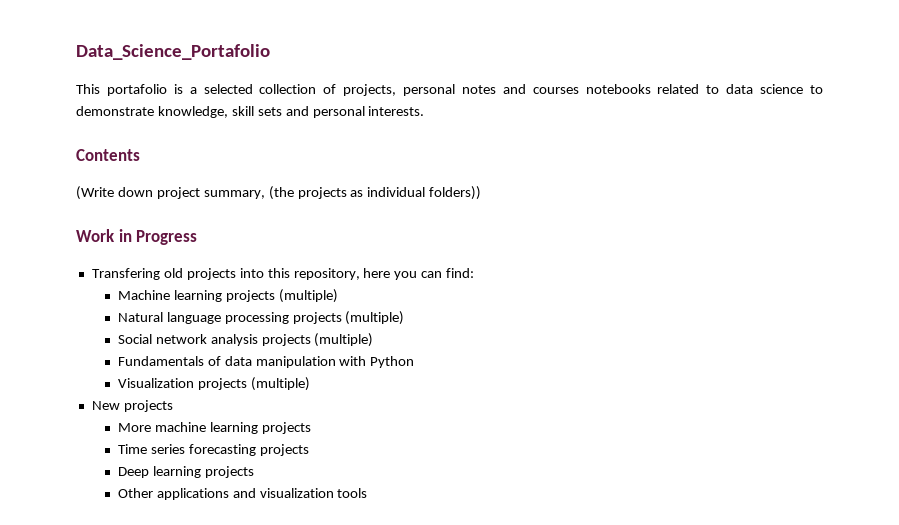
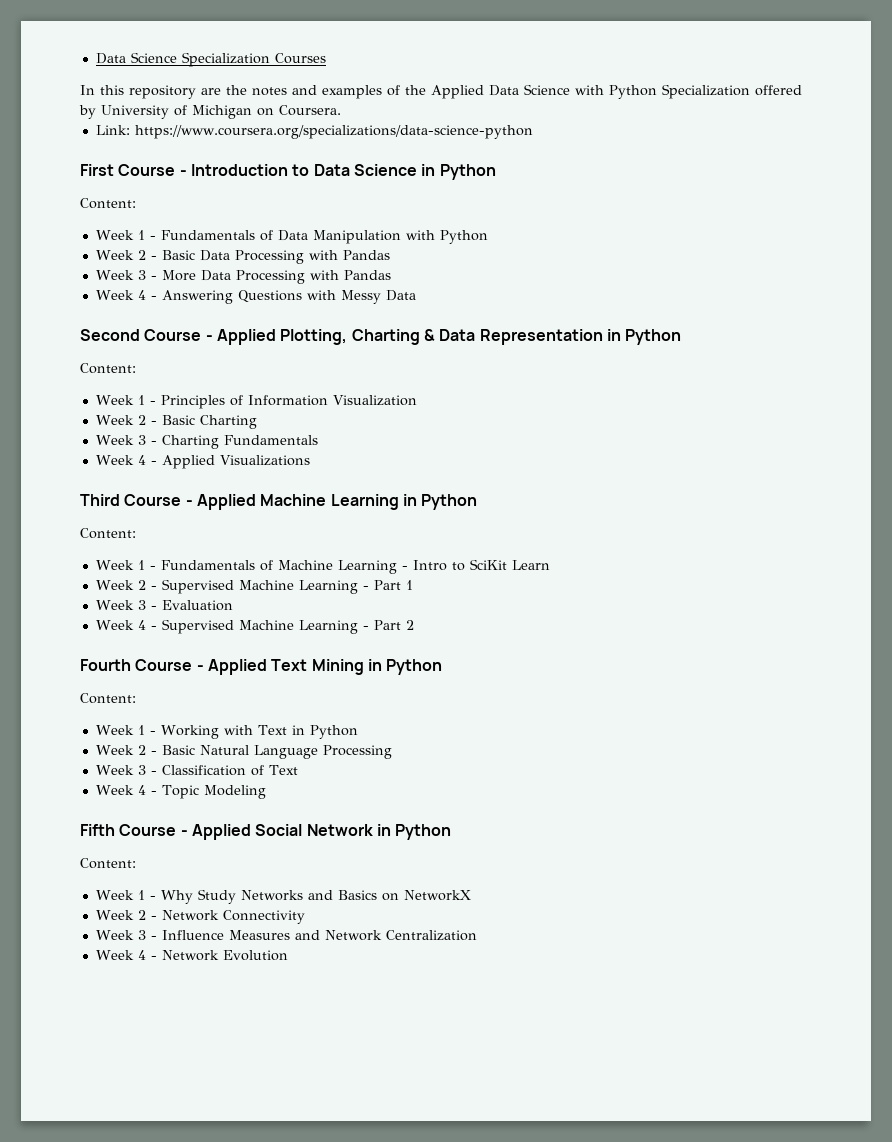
[76,44,270,60] [76,84,823,96] [76,106,425,118] [76,149,140,161] [76,186,482,200] [76,229,198,245] [91,268,475,280] [117,289,338,303] [117,311,405,325] [117,333,374,347] [117,356,415,368] [117,377,310,391] [91,400,173,412] [117,422,311,434] [117,444,309,456] [117,466,254,478] [117,488,368,500] Data_Science_Portafolio // This portafolio is a selected collection of projects, personal notes and courses notebooks related to data science to demonstrate knowledge, skill sets and personal interests. // Contents // (Write down project summary, (the projects as individual folders)) // Work in Progress // Transfering old projects into this repository, here you can find: // Machine learning projects (multiple) // Natural language processing projects (multiple) // Social network analysis projects (multiple) // Fundamentals of data manipulation with Python // Visualization projects (multiple) // New projects // More machine learning projects // Time series forecasting projects // Deep learning projects // Other applications and visualization tools -> [95,52,326,67] [80,84,802,99] [79,105,341,119] [95,125,533,139] [80,164,496,180] [80,198,136,209] [95,230,488,244] [95,250,390,264] [95,270,391,284] [95,290,416,304] [80,329,682,345] [80,363,136,374] [95,395,417,409] [95,415,257,429] [95,435,318,449] [95,455,310,469] [80,494,478,510] [80,528,136,539] [95,559,550,574] [95,579,413,594] [95,600,233,611] [95,619,414,634] [80,659,443,675] [80,693,136,704] [95,725,358,739] [95,745,392,759] [95,765,298,776] [95,785,266,799] [80,824,452,840] [80,858,136,869] [95,889,471,904] [95,910,305,924] [95,930,477,941] [95,950,288,961] Data Science Specialization Courses // In this repository are the notes and examples of the Applied Data Science with Python Specialization offered by University of Michigan on Coursera. // Link: https://www.coursera.org/specializations/data-science-python // First Course - Introduction to Data Science in Python // Content: // Week 1 - Fundamentals of Data Manipulation with Python // Week 2 - Basic Data Processing with Pandas // Week 3 - More Data Processing with Pandas // Week 4 - Answering Questions with Messy Data // Second Course - Applied Plotting, Charting & Data Representation in Python // Content: // Week 1 - Principles of Information Visualization // Week 2 - Basic Charting // Week 3 - Charting Fundamentals // Week 4 - Applied Visualizations // Third Course - Applied Machine Learning in Python // Content: // Week 1 - Fundamentals of Machine Learning - Intro to SciKit Learn // Week 2 - Supervised Machine Learning - Part 1 // Week 3 - Evaluation // Week 4 - Supervised Machine Learning - Part 2 // Fourth Course - Applied Text Mining in Python // Content: // Week 1 - Working with Text in Python // Week 2 - Basic Natural Language Processing // Week 3 - Classification of Text // Week 4 - Topic Modeling // Fifth Course - Applied Social Network in Python // Content: // Week 1 - Why Study Networks and Basics on NetworkX // Week 2 - Network Connectivity // Week 3 - Influence Measures and Network Centralization // Week 4 - Network Evolution

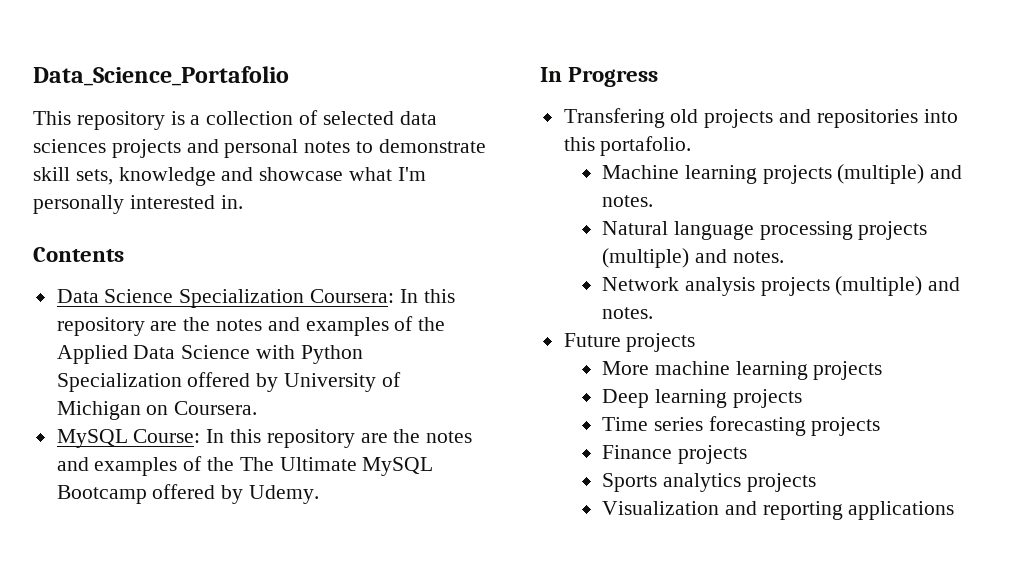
(95, 58) none -> [33,66,289,86] [33,110,437,130] [33,139,486,158] [33,167,426,186] [33,195,243,214] [33,247,124,262] Data_Science_Portafolio // This repository is a collection of selected data sciences projects and personal notes to demonstrate skill sets, knowledge and showcase what I'm personally interested in. // Contents //
[274,53,326,64] Courses // -> [310,289,395,303] Coursera:
[95,125,533,139] [80,164,496,180] [80,198,136,209] [95,230,488,244] [95,250,390,264] [95,270,391,284] [95,290,416,304] [80,329,682,345] [80,363,136,374] [95,395,417,409] [95,415,257,429] [95,435,318,449] [95,455,310,469] [80,494,478,510] [80,528,136,539] [95,559,550,574] [95,579,413,594] [95,600,233,611] [95,619,414,634] [80,659,443,675] [80,693,136,704] [95,725,358,739] [95,745,392,759] [95,765,298,776] [95,785,266,799] [80,824,452,840] [80,858,136,869] [95,889,471,904] [95,910,305,924] [95,930,477,941] [95,950,288,961] Link: https://www.coursera.org/specializations/data-science-python // First Course - Introduction to Data Science in Python // Content: // Week 1 - Fundamentals of Data Manipulation with Python // Week 2 - Basic Data Processing with Pandas // Week 3 - More Data Processing with Pandas // Week 4 - Answering Questions with Messy Data // Second Course - Applied Plotting, Charting & Data Representation in Python // Content: // Week 1 - Principles of Information Visualization // Week 2 - Basic Charting // Week 3 - Charting Fundamentals // Week 4 - Applied Visualizations // Third Course - Applied Machine Learning in Python // Content: // Week 1 - Fundamentals of Machine Learning - Intro to SciKit Learn // Week 2 - Supervised Machine Learning - Part 1 // Week 3 - Evaluation // Week 4 - Supervised Machine Learning - Part 2 // Fourth Course - Applied Text Mining in Python // Content: // Week 1 - Working with Text in Python // Week 2 - Basic Natural Language Processing // Week 3 - Classification of Text // Week 4 - Topic Modeling // Fifth Course - Applied Social Network in Python // Content: // Week 1 - Why Study Networks and Basics on NetworkX // Week 2 - Network Connectivity // Week 3 - Influence Measures and Network Centralization // Week 4 - Network Evolution -> [56,429,473,448] [56,456,434,476] [56,484,320,504] [540,67,659,87] [563,108,958,128] [563,136,692,156] [602,164,963,184] [602,195,654,207] [602,221,928,240] [602,248,784,268] [602,276,961,296] [602,307,654,319] [563,333,696,352] [602,361,883,380] [602,389,802,408] [602,416,881,436] [602,445,747,464] [602,473,816,492] [602,501,955,520] MySQL Course: In this repository are the notes and examples of the The Ultimate MySQL Bootcamp offered by Udemy. // In Progress // Transfering old projects and repositories into this portafolio. // Machine learning projects (multiple) and notes. // Natural language processing projects (multiple) and notes. // Network analysis projects (multiple) and notes. // Future projects // More machine learning projects // Deep learning projects // Time series forecasting projects // Finance projects // Sports analytics projects // Visualization and reporting applications

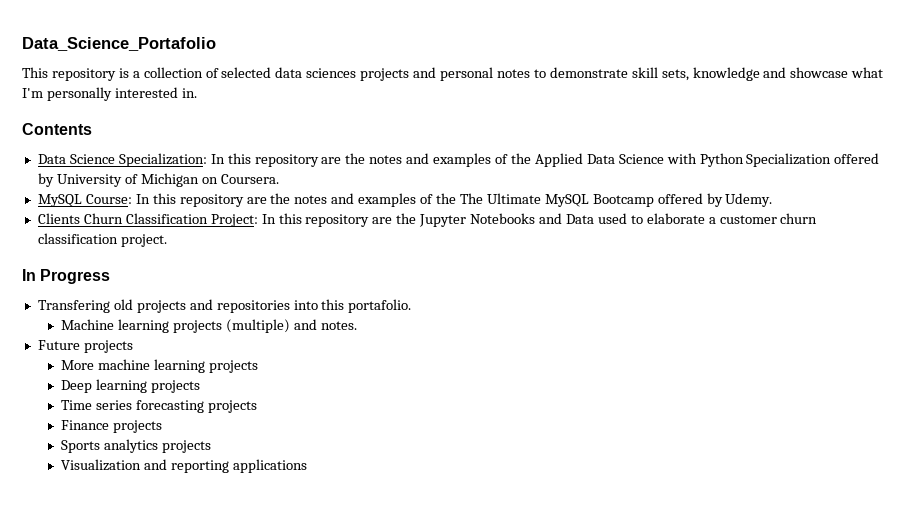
[179,289,395,308] Specialization Coursera: -> [118,153,207,167] Specialization:
(320, 494) none -> [37,213,818,227] [37,233,167,247] // Clients Churn Classification Project: In this repository are the Jupyter Notebooks and Data used to elaborate a customer churn classification project.
[602,221,928,240] [602,248,784,268] [602,276,961,296] [602,307,654,319] // Natural language processing projects (multiple) and notes. // Network analysis projects (multiple) and notes. -> (357, 325) none

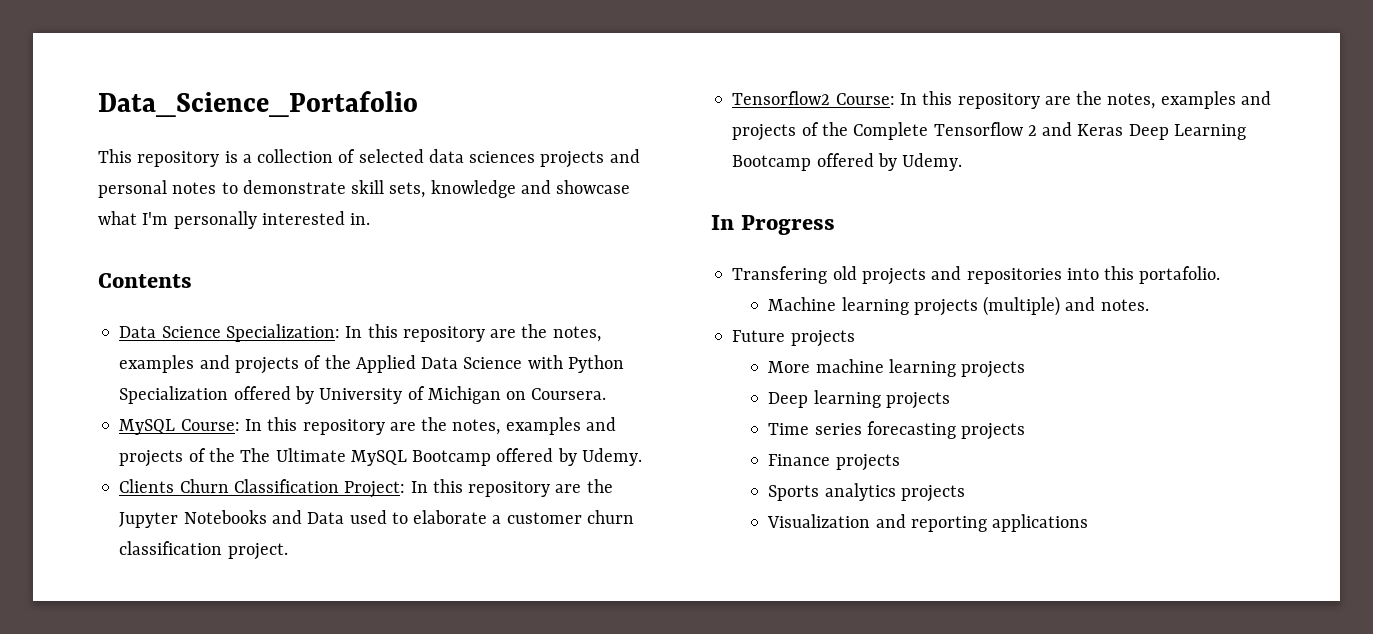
[369,153,492,167] notes and examples -> [552,326,601,342] [119,355,299,374] notes, examples and projects
[294,193,417,207] notes and examples -> [452,417,616,435] [119,450,184,467] notes, examples and projects
(167, 240) none -> [732,91,1271,109] [732,122,1246,141] [732,153,963,171] // Tensorflow2 Course: In this repository are the notes, examples and projects of the Complete Tensorflow 2 and Keras Deep Learning Bootcamp offered by Udemy.

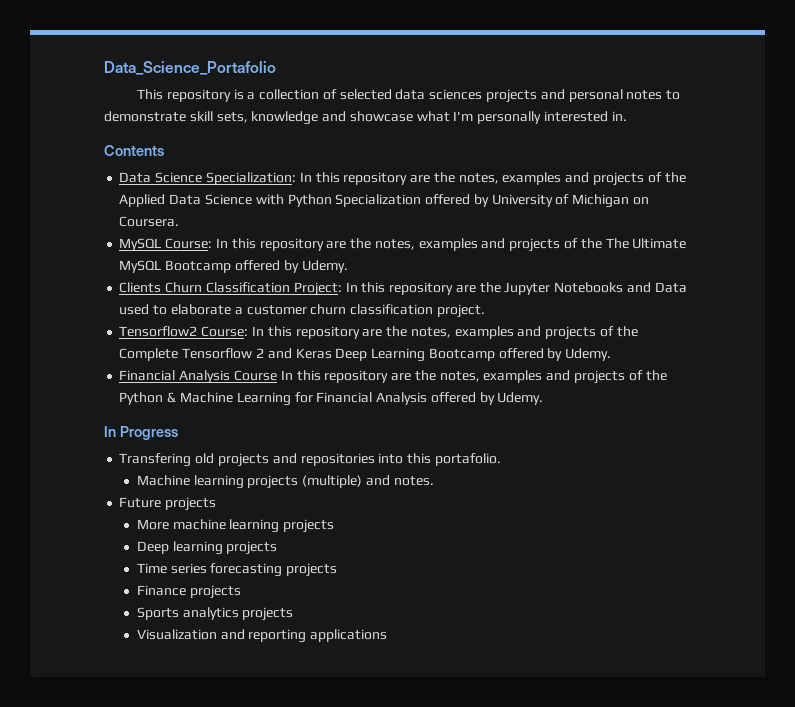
(963, 162) none -> [119,370,667,384] [119,392,544,406] // Financial Analysis Course In this repository are the notes, examples and projects of the Python & Machine Learning for Financial Analysis offered by Udemy.

